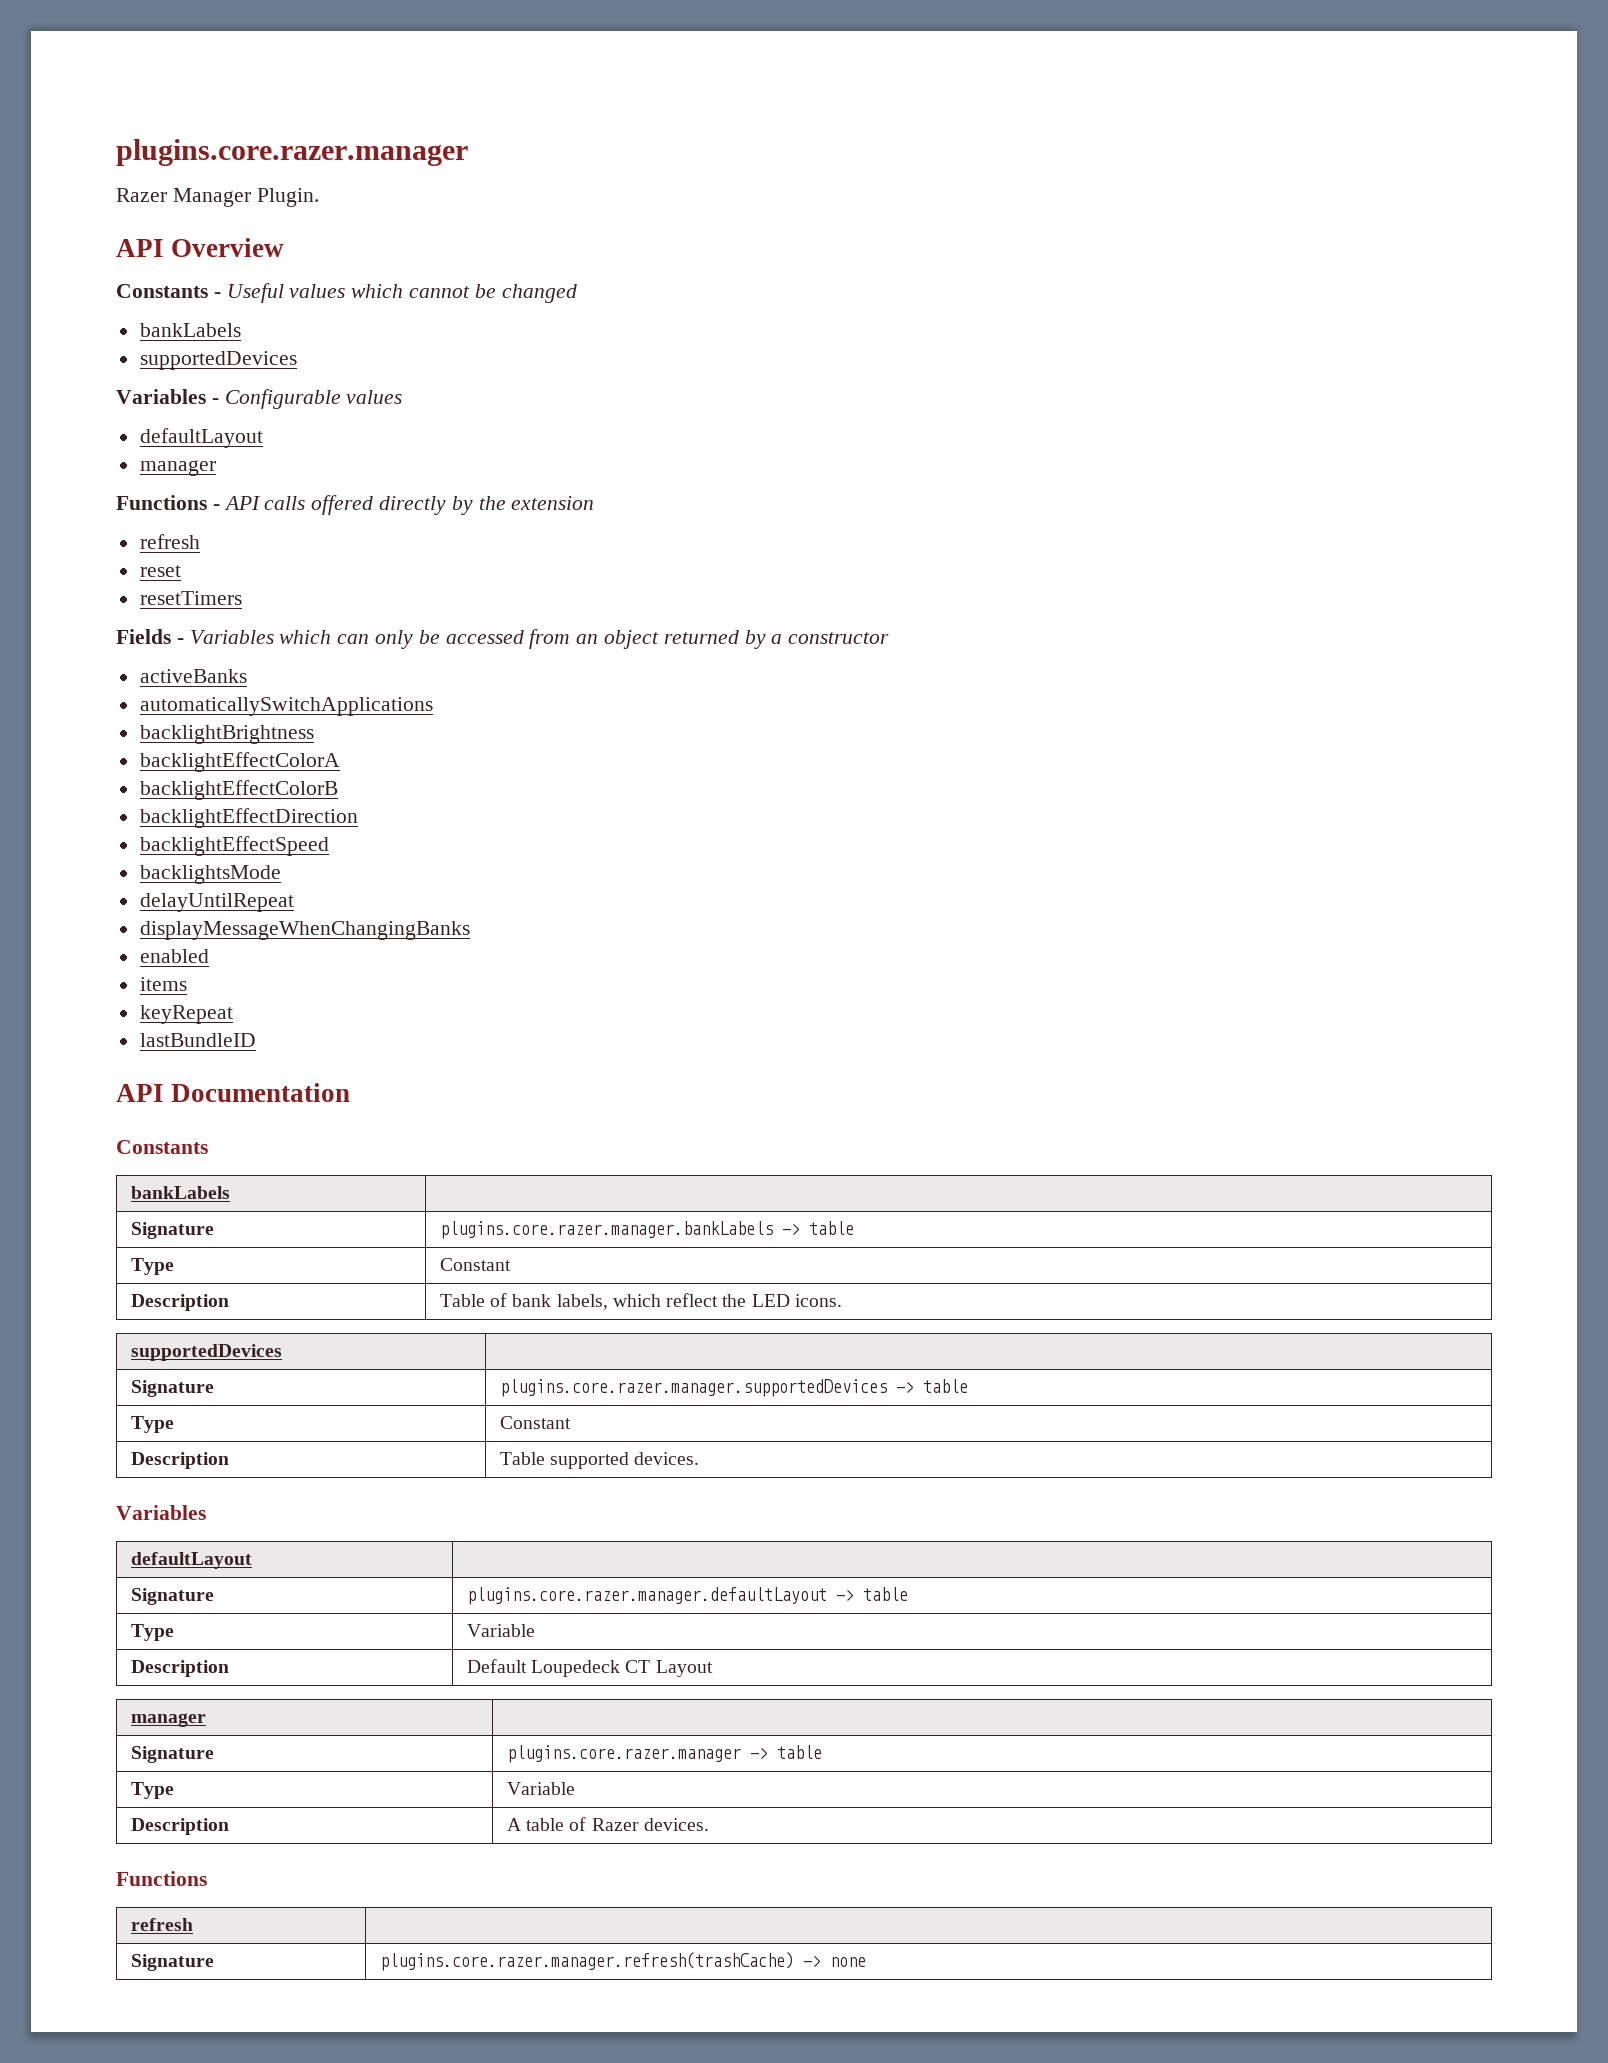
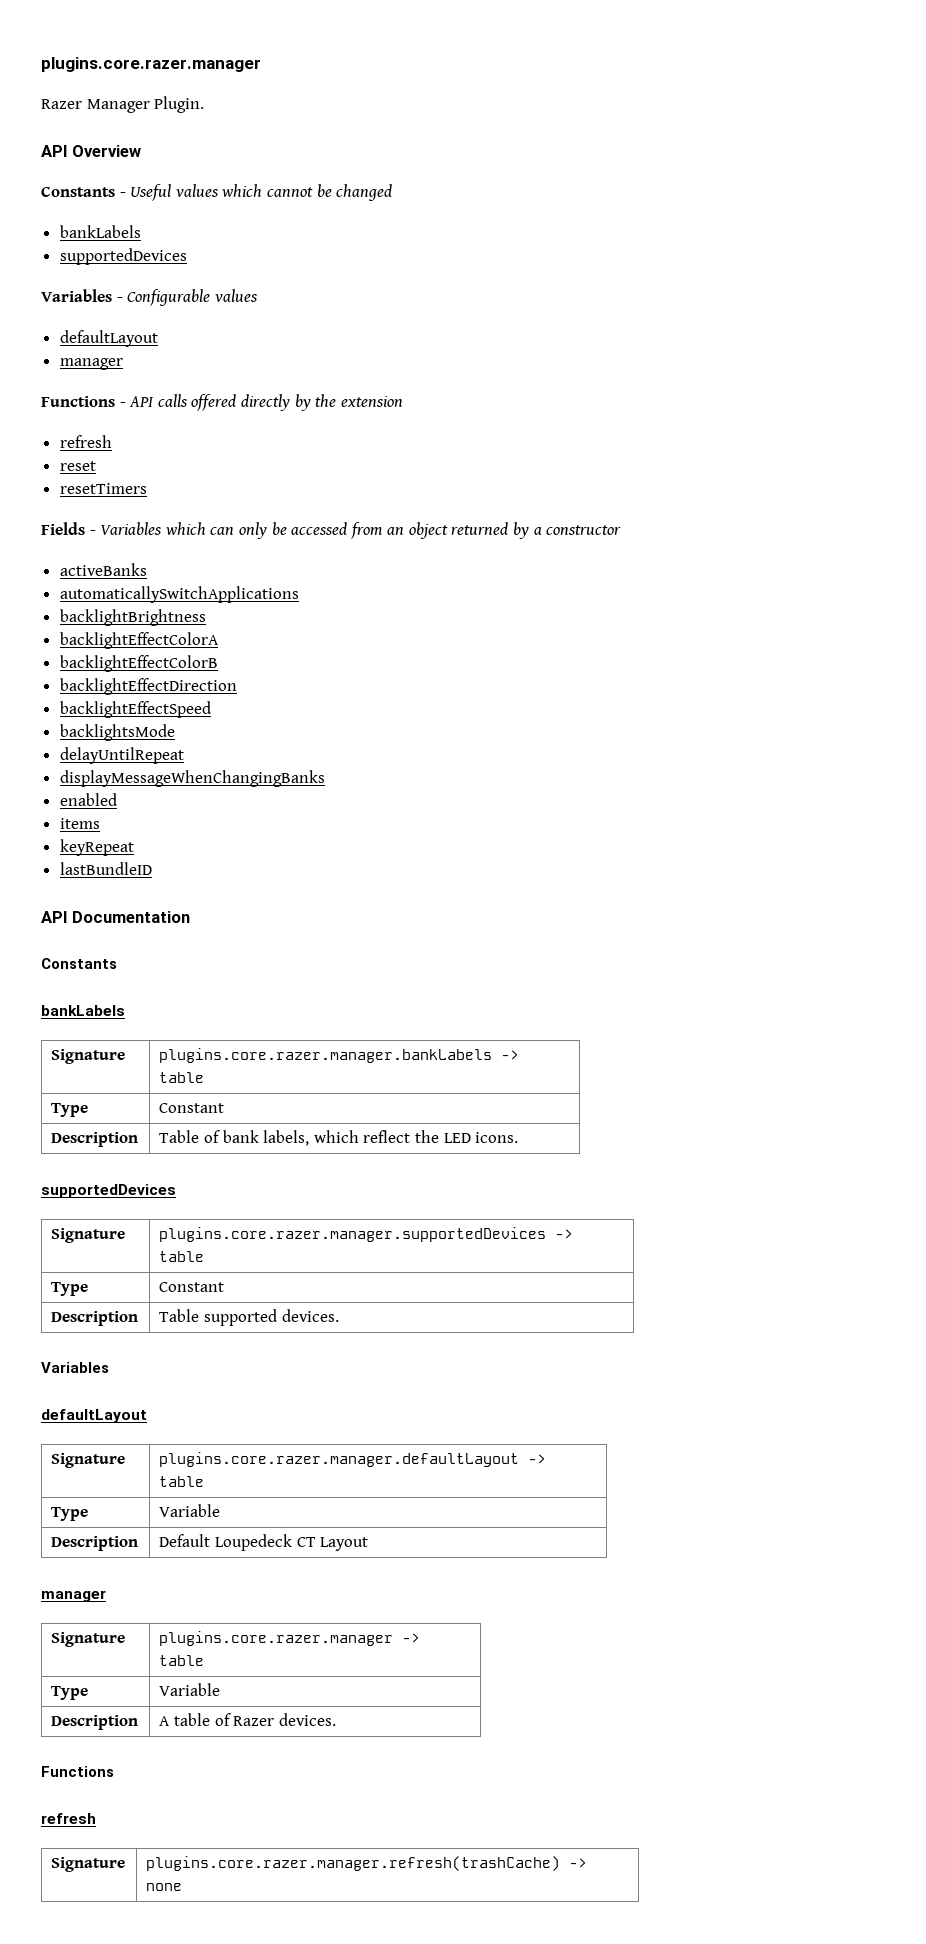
[130,1186,230,1199] // bankLabels | -> [41,1005,125,1016] // bankLabels
[130,1344,282,1361] // supportedDevices | -> [41,1184,176,1198] // supportedDevices
[130,1552,252,1569] // defaultLayout | -> [41,1409,147,1423] // defaultLayout
[130,1713,206,1727] // manager | -> [41,1590,106,1602] // manager
[130,1918,193,1931] // refresh | -> [41,1813,96,1824] // refresh

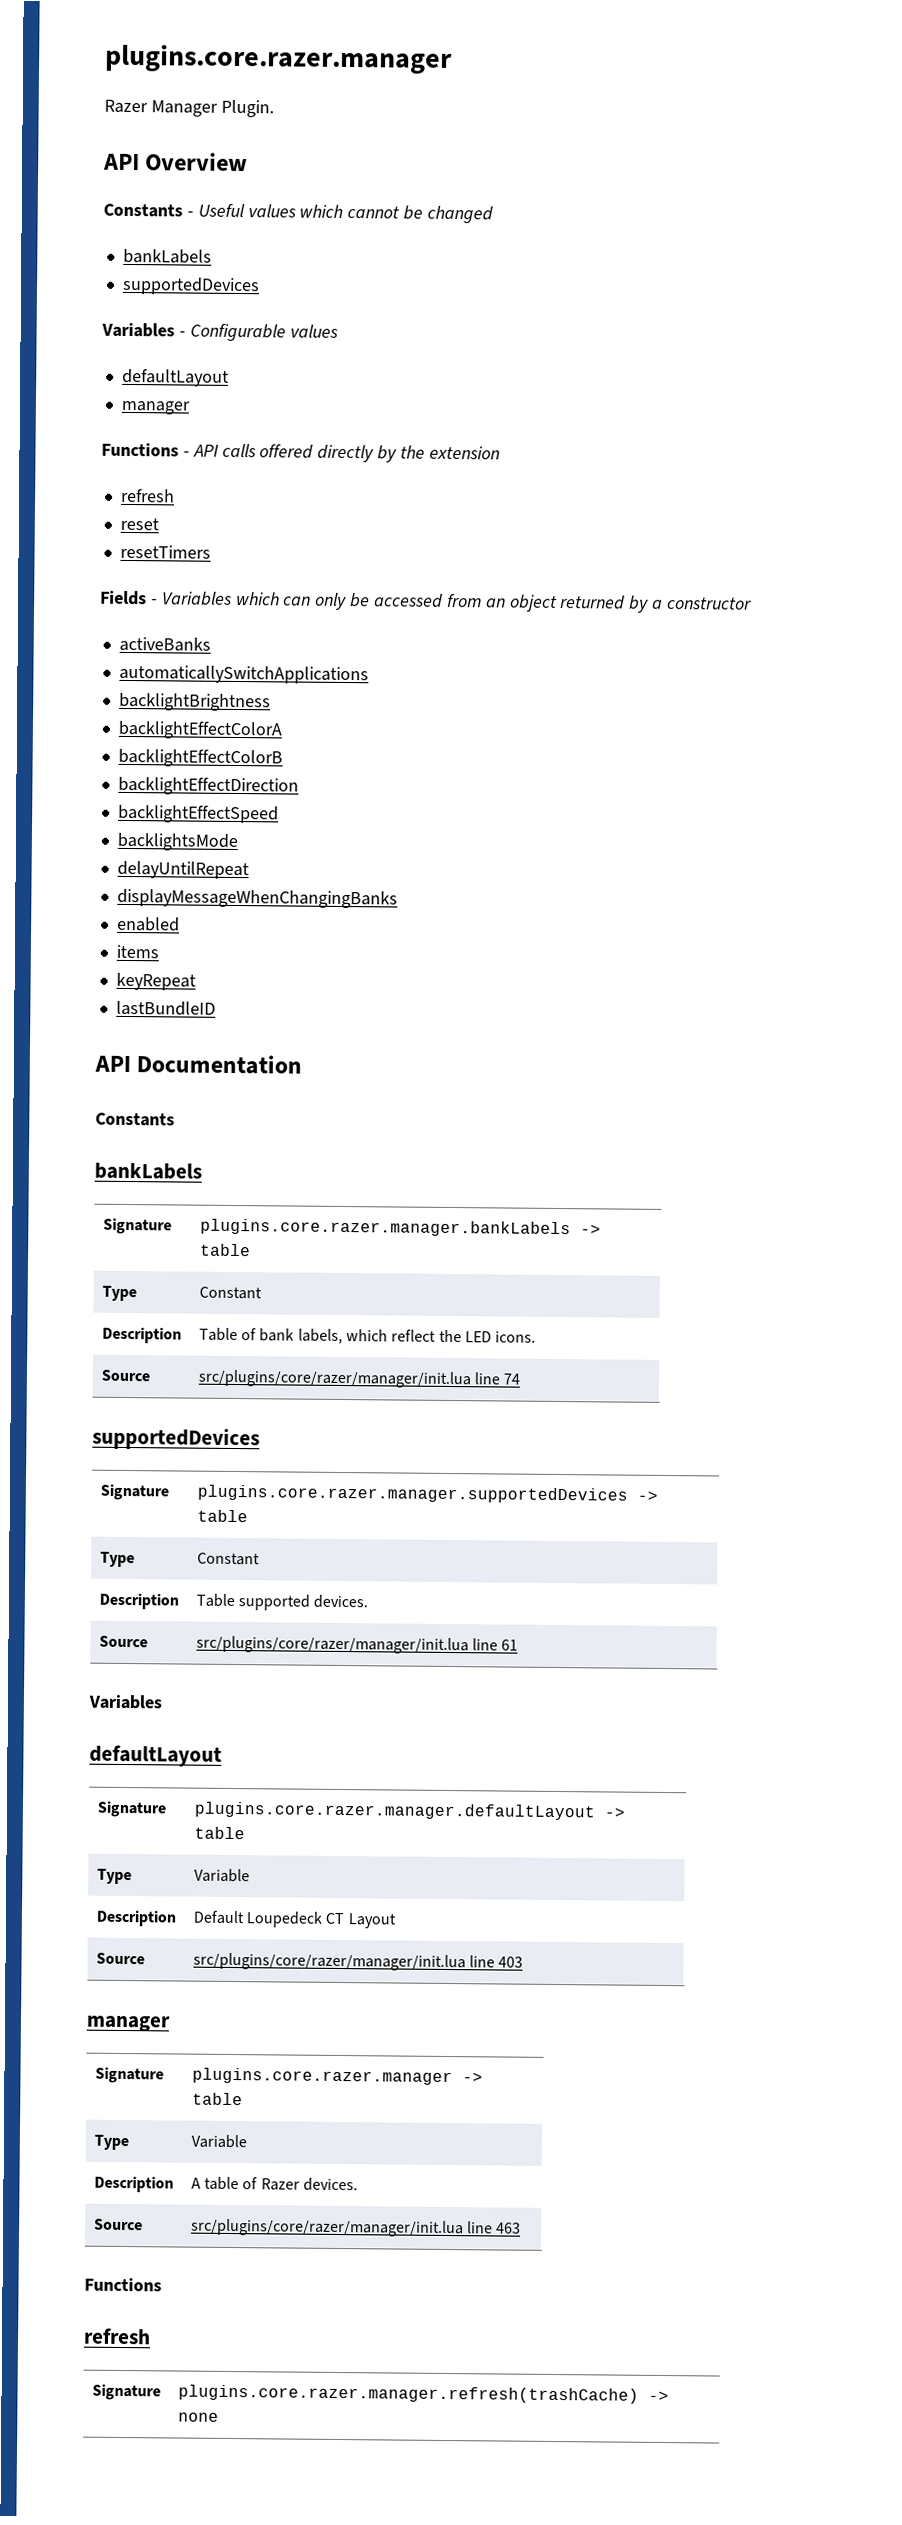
(519, 1137) none -> [100,1369,150,1382] [197,1369,521,1389] // Source | src/plugins/core/razer/manager/init.lua line 74
(339, 1315) none -> [98,1635,148,1648] [195,1635,519,1655] // Source | src/plugins/core/razer/manager/init.lua line 61
(369, 1544) none -> [95,1952,145,1965] [192,1952,524,1972] // Source | src/plugins/core/razer/manager/init.lua line 403
(336, 1719) none -> [93,2218,143,2231] [189,2218,522,2238] // Source | src/plugins/core/razer/manager/init.lua line 463

